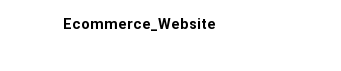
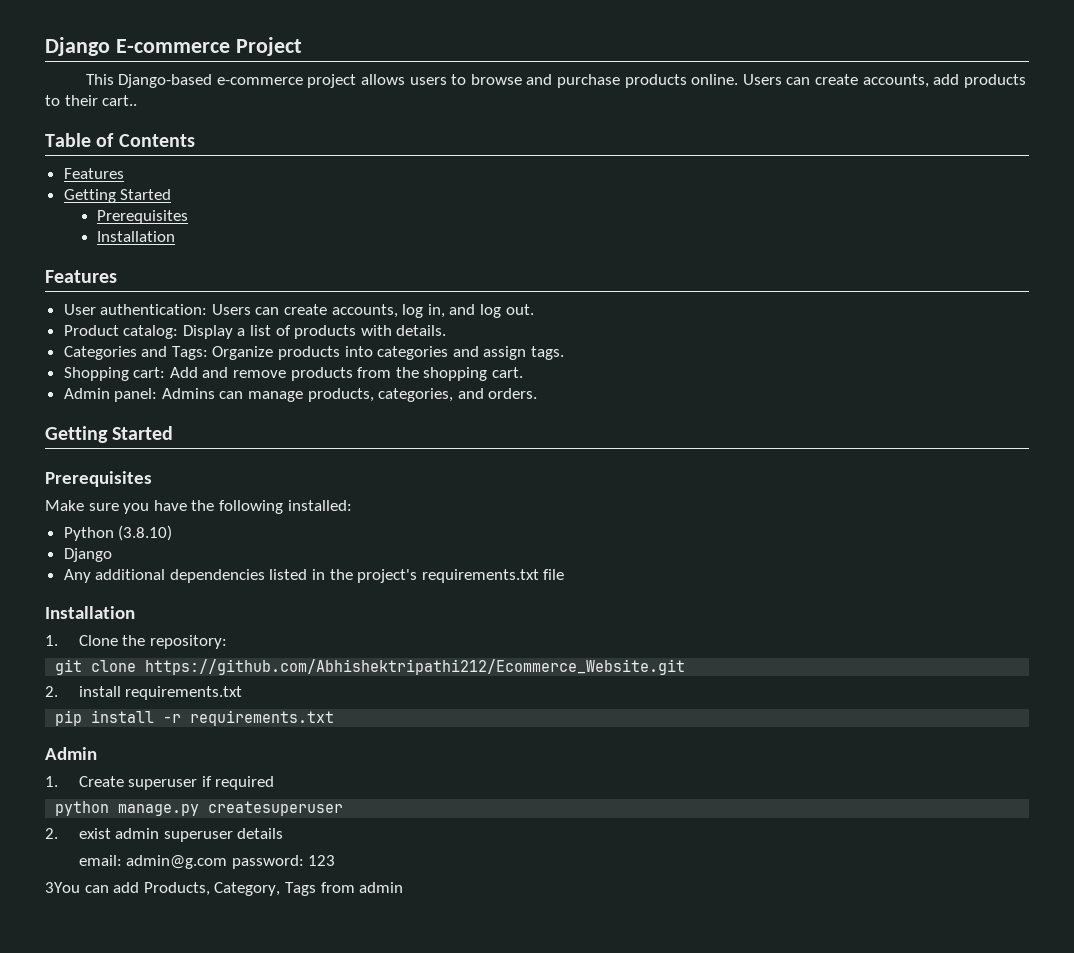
[63,18,216,31] Ecommerce_Website -> [45,37,302,56] [85,74,1026,88] [45,95,138,106] [45,133,195,147] [63,168,124,179] [63,189,172,203] [97,210,189,224] [97,231,176,242] [45,270,117,283] [63,304,534,318] [63,325,447,339] [63,346,565,360] [63,367,524,381] [63,388,538,402] [45,426,174,443] [45,471,152,487] [45,500,352,514] [63,525,173,541] [63,548,112,562] [63,569,565,583] [45,606,135,619] [45,635,227,649] [55,659,686,675] [45,686,243,700] [55,710,335,726] [45,747,97,760] [45,776,275,790] [55,801,344,816] [45,828,284,842] [78,855,336,869] [45,882,404,896] Django E-commerce Project // This Django-based e-commerce project allows users to browse and purchase products online. Users can create accounts, add products to their cart.. // Table of Contents // Features // Getting Started // Prerequisites // Installation // Features // User authentication: Users can create accounts, log in, and log out. // Product catalog: Display a list of products with details. // Categories and Tags: Organize products into categories and assign tags. // Shopping cart: Add and remove products from the shopping cart. // Admin panel: Admins can manage products, categories, and orders. // Getting Started // Prerequisites // Make sure you have the following installed: // Python (3.8.10) // Django // Any additional dependencies listed in the project's requirements.txt file // Installation // 1. Clone the repository: // git clone https://github.com/Abhishektripathi212/Ecommerce_Website.git // 2. install requirements.txt // pip install -r requirements.txt // Admin // 1. Create superuser if required // python manage.py createsuperuser // 2. exist admin superuser details // email: admin@g.com password: 123 // 3You can add Products, Category, Tags from admin

